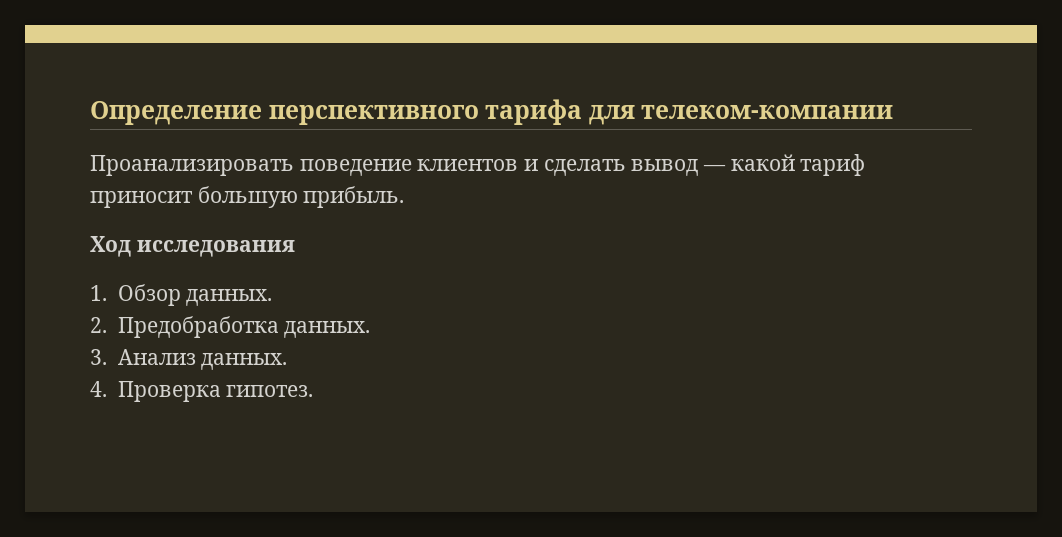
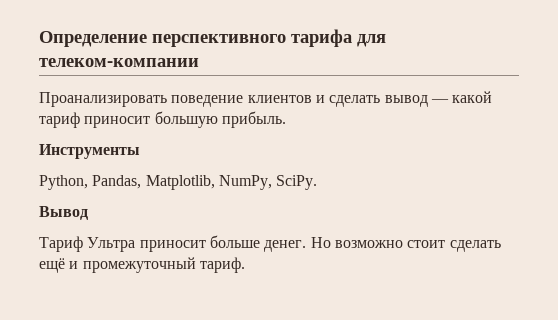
[90,236,295,257] [90,284,273,306] [90,316,371,338] [90,349,288,370] [90,381,314,402] Ход исследования // 1. Обзор данных. // 2. Предобработка данных. // 3. Анализ данных. // 4. Проверка гипотез. -> [39,144,140,159] [39,175,318,190] [39,206,88,220] [39,235,501,252] [39,257,245,273] Инструменты // Python, Pandas, Matplotlib, NumPy, SciPy. // Вывод // Тариф Ультра приносит больше денег. Но возможно стоит сделать ещё и промежуточный тариф.

